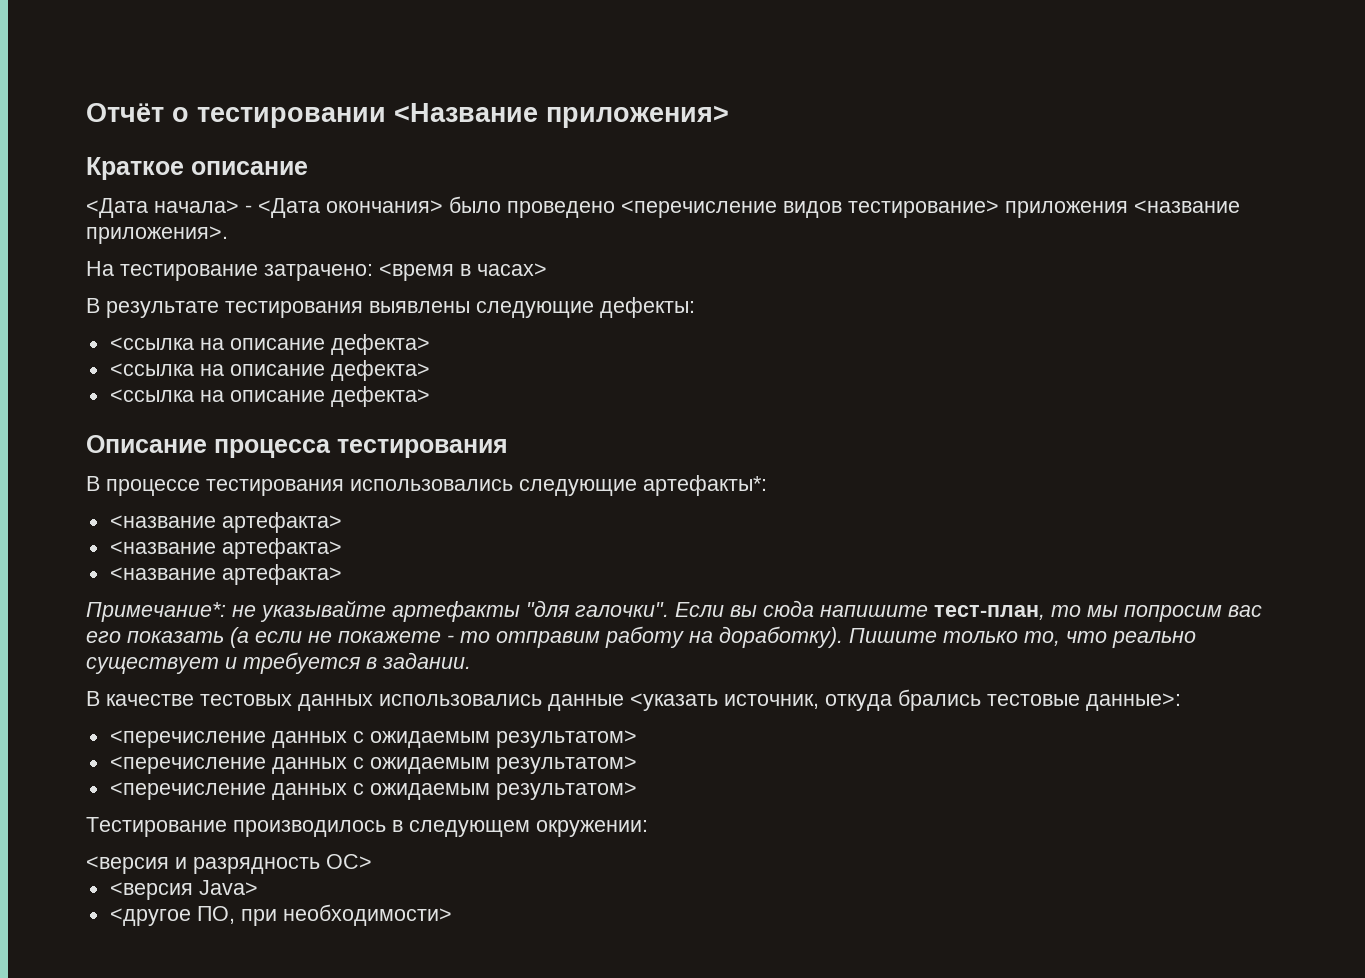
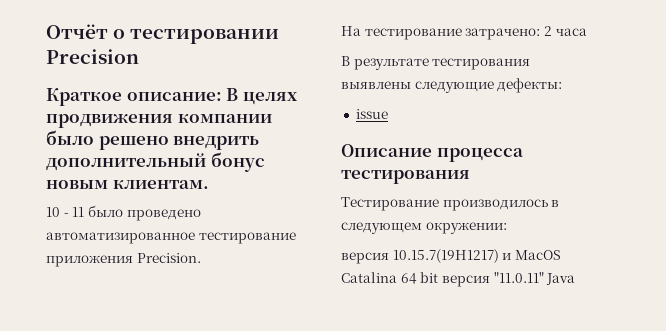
[394,103,729,128] <Название приложения> -> [46,49,139,64] Precision
[191,161,308,175] [86,196,1240,218] [86,226,228,244] описание // <Дата начала> - <Дата окончания> было проведено <перечисление видов тестирование> приложения <название приложения>. -> [126,88,297,105] [46,114,272,128] [46,130,260,150] [46,152,265,172] [46,180,209,189] [46,205,201,221] [46,232,296,244] [46,253,201,267] описание: В целях продвижения компании было решено внедрить дополнительный бонус новым клиентам. // 10 - 11 было проведено автоматизированное тестирование приложения Precision.
[379,263,547,281] <время в часах> -> [543,26,587,36] 2 часа
[109,334,430,355] [109,360,430,381] [109,386,430,407] [86,435,508,458] [86,475,767,496] [109,512,342,533] [109,538,342,559] [109,564,342,585] [86,600,1262,622] [86,626,1196,648] [86,652,471,674] [86,689,1181,711] [109,730,637,748] [109,756,637,774] [109,782,637,800] <ссылка на описание дефекта> // <ссылка на описание дефекта> // <ссылка на описание дефекта> // Описание процесса тестирования // В процессе тестирования использовались следующие артефакты*: // <название артефакта> // <название артефакта> // <название артефакта> // Примечание*: не указывайте артефакты "для галочки". Если вы сюда напишите тест-план, то мы попросим вас его показать (а если не покажете - то отправим работу на доработку). Пишите только то, что реально существует и требуется в задании. // В качестве тестовых данных использовались данные <указать источник, откуда брались тестовые данные>: // <перечисление данных с ожидаемым результатом> // <перечисление данных с ожидаемым результатом> // <перечисление данных с ожидаемым результатом> -> [355,109,388,119] [341,144,523,162] [341,170,470,184] issue // Описание процесса тестирования
[86,854,372,874] [109,880,258,900] [109,904,452,926] <версия и разрядность ОС> // <версия Java> // <другое ПО, при необходимости> -> [341,249,561,264] [341,272,576,287] версия 10.15.7(19H1217) и MacOS Catalina 64 bit версия "11.0.11" Java

